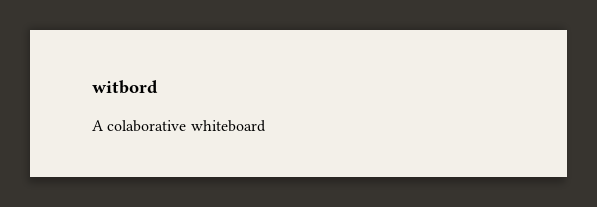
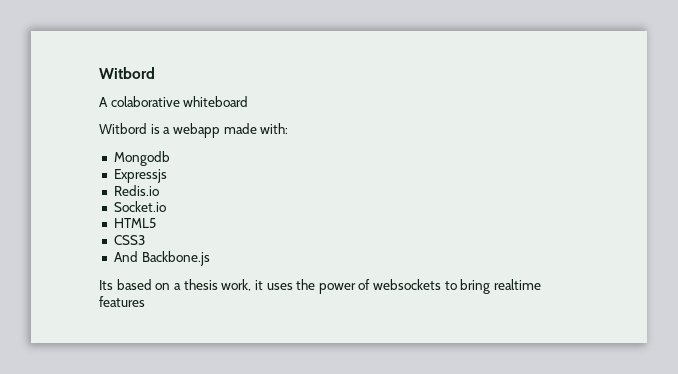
[92,80,158,94] witbord -> [99,67,155,79] Witbord
(266, 126) none -> [99,123,289,138] [113,151,170,166] [113,169,167,183] [113,185,159,196] [113,201,166,212] [113,218,156,228] [113,235,145,245] [113,251,210,266] [99,279,542,294] [99,296,145,307] // Witbord is a webapp made with: // Mongodb // Expressjs // Redis.io // Socket.io // HTML5 // CSS3 // And Backbone.js // Its based on a thesis work, it uses the power of websockets to bring realtime features

